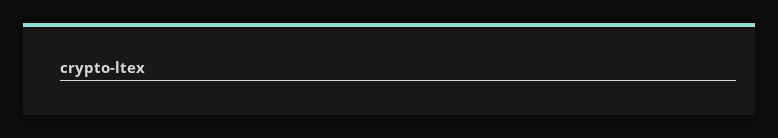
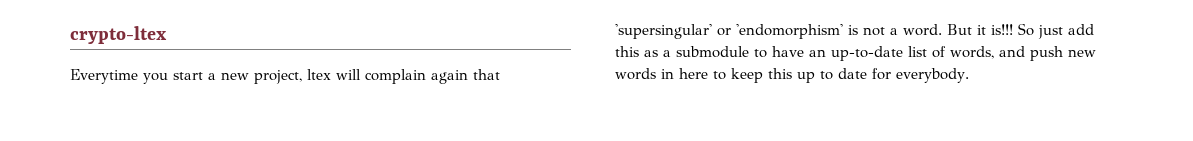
(145, 69) none -> [70,69,500,84] [615,23,1094,39] [615,46,1096,61] [615,68,969,83] // Everytime you start a new project, ltex will complain again that 'supersingular' or 'endomorphism' is not a word. But it is!!! So just add this as a submodule to have an up-to-date list of words, and push new words in here to keep this up to date for everybody.

